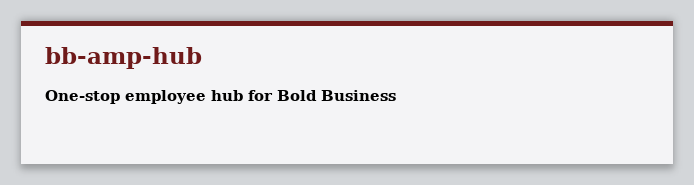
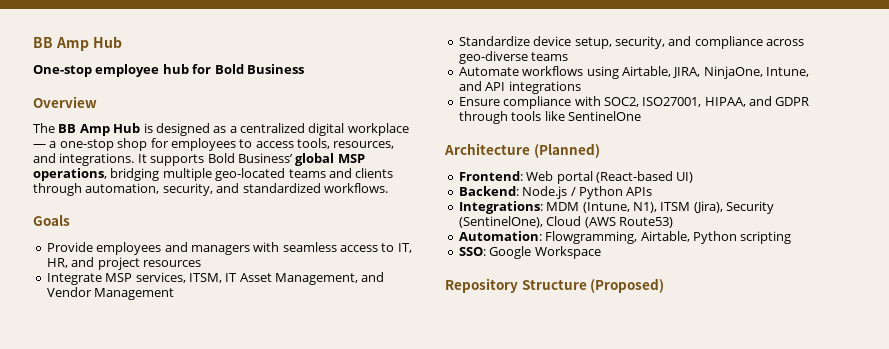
[45,47,202,69] bb-amp-hub -> [33,36,122,51] BB Amp Hub
(396, 95) none -> [33,96,97,108] [33,123,409,136] [33,138,395,151] [33,153,365,166] [33,168,394,181] [33,183,388,196] [33,215,70,226] [46,242,412,255] [46,257,201,270] [46,272,385,285] [46,287,175,300] [458,36,804,49] [458,51,569,64] [458,66,809,79] [458,81,581,94] [458,96,810,109] [458,111,641,124] [444,143,600,158] [458,171,694,184] [458,186,653,199] [458,201,775,214] [458,216,673,228] [458,231,792,244] [458,246,601,259] [445,278,665,293] // Overview // The BB Amp Hub is designed as a centralized digital workplace — a one-stop shop for employees to access tools, resources, and integrations. It supports Bold Business’ global MSP operations, bridging multiple geo-located teams and clients through automation, security, and standardized workflows. // Goals // Provide employees and managers with seamless access to IT, HR, and project resources // Integrate MSP services, ITSM, IT Asset Management, and Vendor Management // Standardize device setup, security, and compliance across geo-diverse teams // Automate workflows using Airtable, JIRA, NinjaOne, Intune, and API integrations // Ensure compliance with SOC2, ISO27001, HIPAA, and GDPR through tools like SentinelOne // Architecture (Planned) // Frontend: Web portal (React-based UI) // Backend: Node.js / Python APIs // Integrations: MDM (Intune, N1), ITSM (Jira), Security (SentinelOne), Cloud (AWS Route53) // Automation: Flowgramming, Airtable, Python scripting // SSO: Google Workspace // Repository Structure (Proposed)

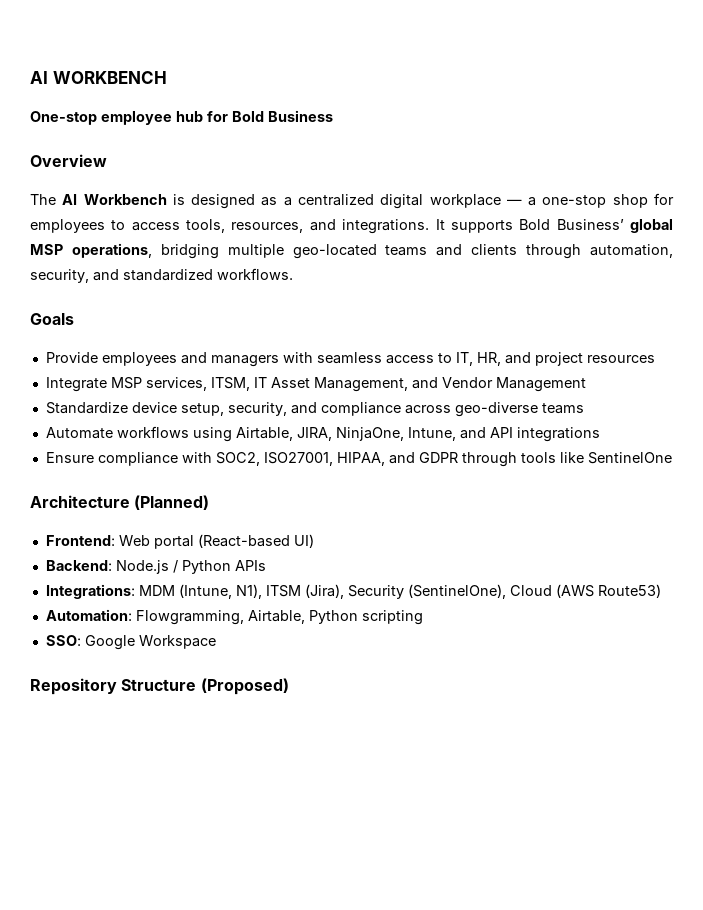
[33,36,122,51] BB Amp Hub -> [30,71,167,84] AI WORKBENCH
[58,123,141,136] BB Amp Hub -> [62,194,167,205] AI Workbench

